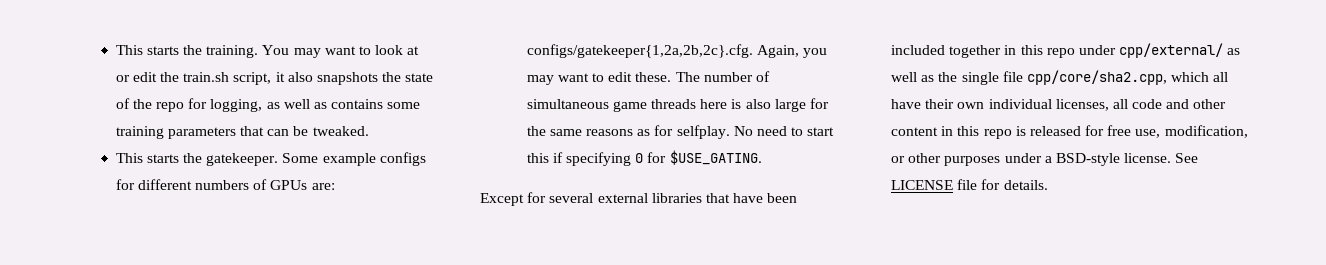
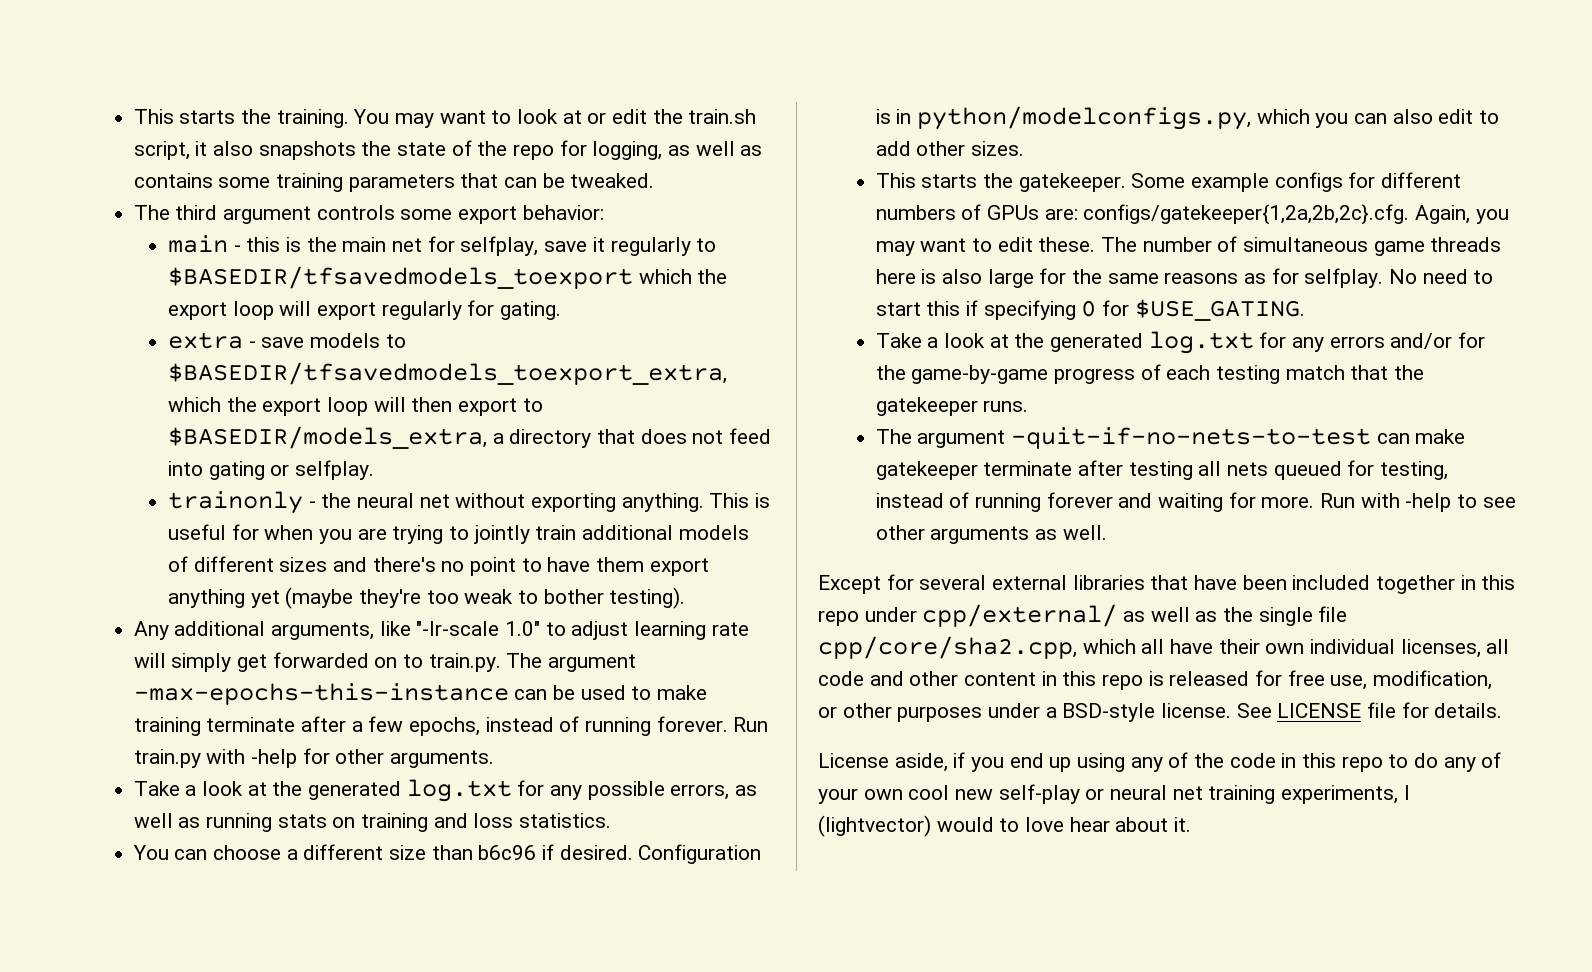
(369, 131) none -> [133,205,604,224] [168,235,717,256] [168,266,728,289] [168,300,562,320] [168,332,406,349] [168,362,728,385] [168,397,543,416] [168,426,772,449] [168,460,375,480] [168,491,771,514] [168,524,749,544] [168,556,709,576] [168,587,686,609] [133,621,749,640] [133,652,636,672] [133,683,707,705] [133,716,769,736] [133,748,494,768] [133,779,757,802] [133,813,611,832] [132,844,762,864] [875,106,1499,130] [875,141,1024,156] // The third argument controls some export behavior: // main - this is the main net for selfplay, save it regularly to $BASEDIR/tfsavedmodels_toexport which the export loop will export regularly for gating. // extra - save models to $BASEDIR/tfsavedmodels_toexport_extra, which the export loop will then export to $BASEDIR/models_extra, a directory that does not feed into gating or selfplay. // trainonly - the neural net without exporting anything. This is useful for when you are trying to jointly train additional models of different sizes and there's no point to have them export anything yet (maybe they're too weak to bother testing). // Any additional arguments, like "-lr-scale 1.0" to adjust learning rate will simply get forwarded on to train.py. The argument -max-epochs-this-instance can be used to make training terminate after a few epochs, instead of running forever. Run train.py with -help for other arguments. // Take a look at the generated log.txt for any possible errors, as well as running stats on training and loss statistics. // You can choose a different size than b6c96 if desired. Configuration is in python/modelconfigs.py, which you can also edit to add other sizes.
(762, 157) none -> [875,331,1485,354] [875,364,1424,384] [875,397,1029,416] [875,427,1466,449] [875,460,1448,480] [875,492,1516,512] [875,525,1107,544] // Take a look at the generated log.txt for any errors and/or for the game-by-game progress of each testing match that the gatekeeper runs. // The argument -quit-if-no-nets-to-test can make gatekeeper terminate after testing all nets queued for testing, instead of running forever and waiting for more. Run with -help to see other arguments as well.
(1048, 185) none -> [818,752,1502,772] [818,784,1410,804] [818,815,1192,837] // License aside, if you end up using any of the code in this repo to do any of your own cool new self-play or neural net training experiments, I (lightvector) would to love hear about it.

